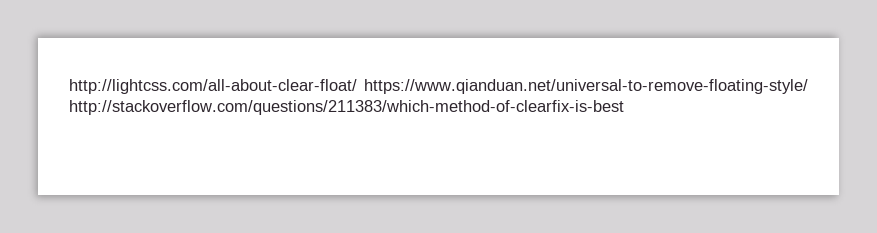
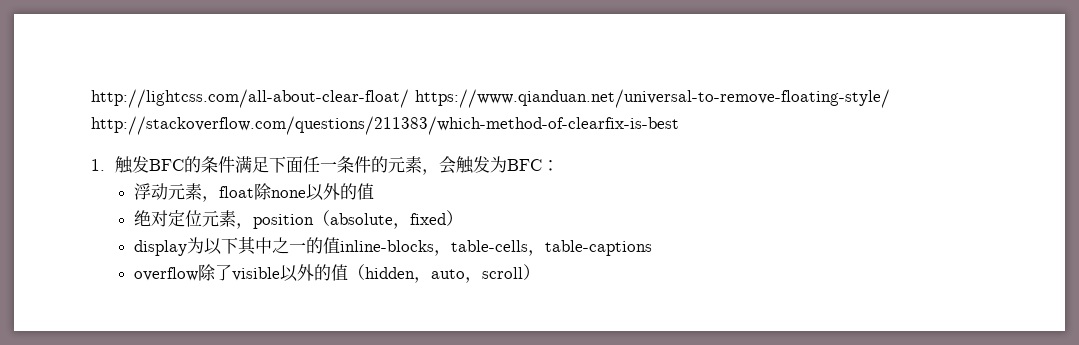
(624, 107) none -> [91,156,560,175] [134,183,375,202] [134,210,464,229] [134,236,653,256] [134,264,541,283] // 1.触发BFC的条件满足下面任一条件的元素，会触发为BFC： // 浮动元素，float除none以外的值 // 绝对定位元素，position（absolute，fixed） // display为以下其中之一的值inline-blocks，table-cells，table-captions // overflow除了visible以外的值（hidden，auto，scroll）

